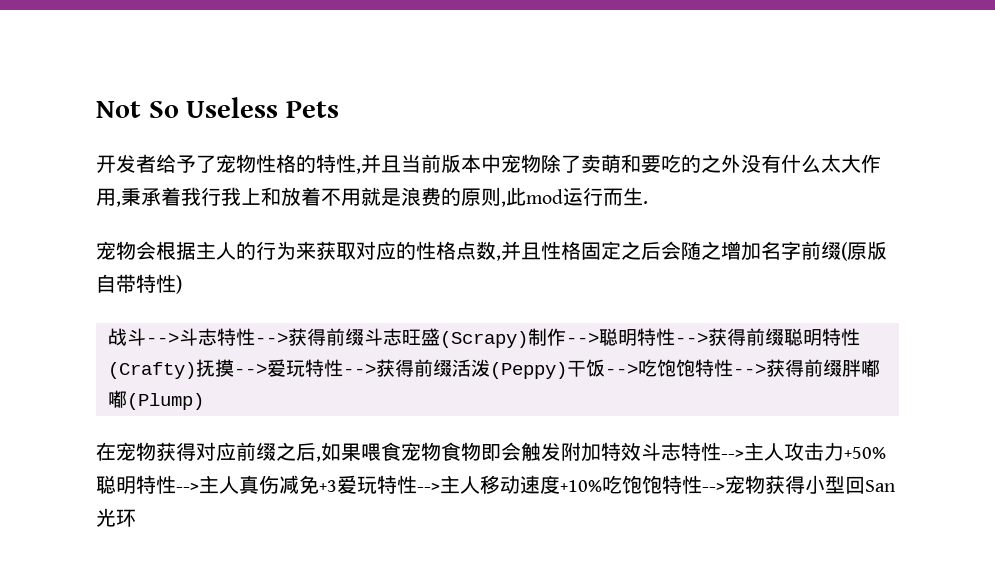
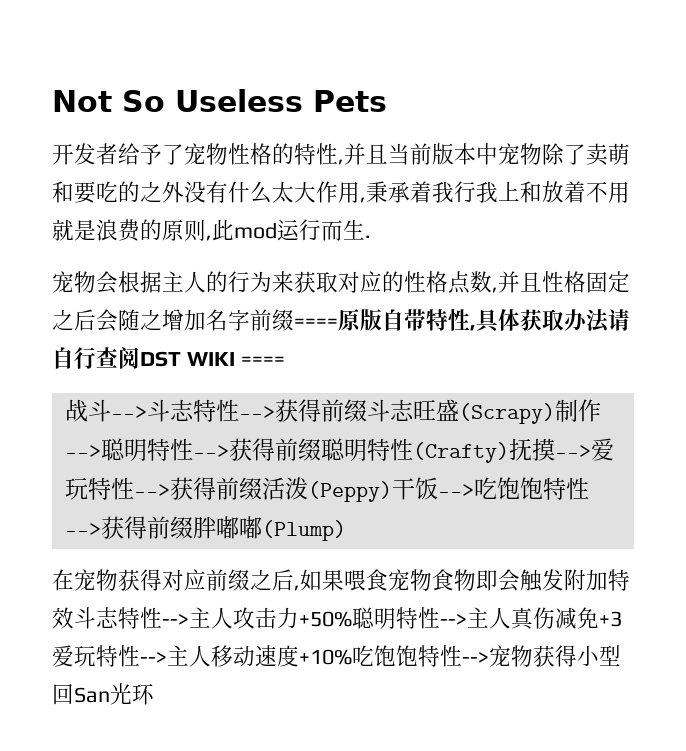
[841,242,848,261] ( -> [294,318,338,328] ====
[176,275,182,294] ) -> [470,309,630,333] [52,347,285,369] ,具体获取办法请自行查阅DST WIKI ====

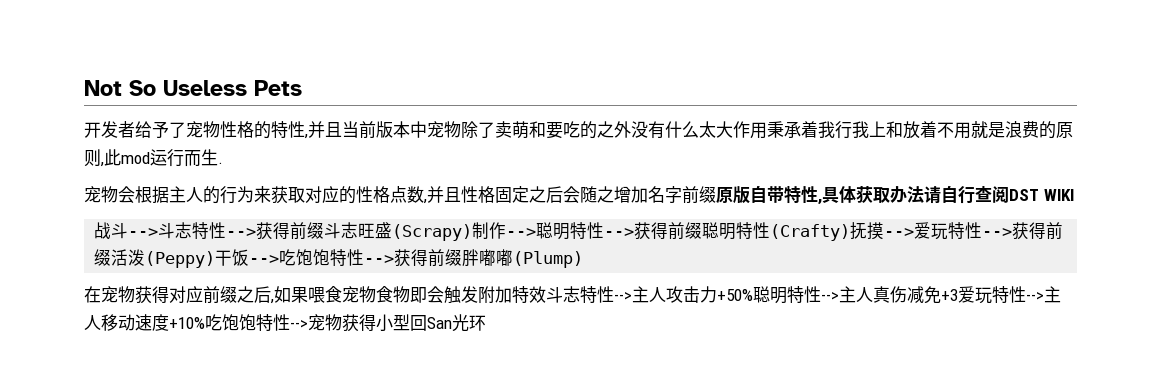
[360,197,366,203] , -> (767, 130) none
[294,318,338,328] ==== -> (716, 194) none
[240,356,285,366] ==== -> (1074, 195) none

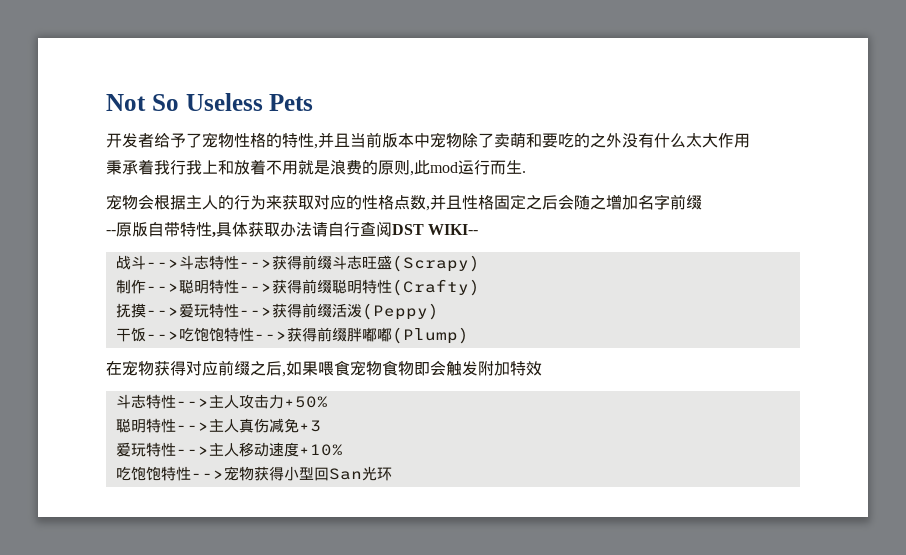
(767, 130) none -> (750, 140) //
(716, 194) none -> [106,230,116,235] // --
[1043,189,1074,201] WIKI -> [428,224,479,235] WIKI--
(473, 232) none -> (480, 263) //
(851, 232) none -> (480, 287) //
(216, 259) none -> (439, 311) //
(546, 294) none -> (542, 368) //
(753, 295) none -> (328, 402) //
(958, 295) none -> (321, 426) //
(205, 323) none -> (343, 450) //

